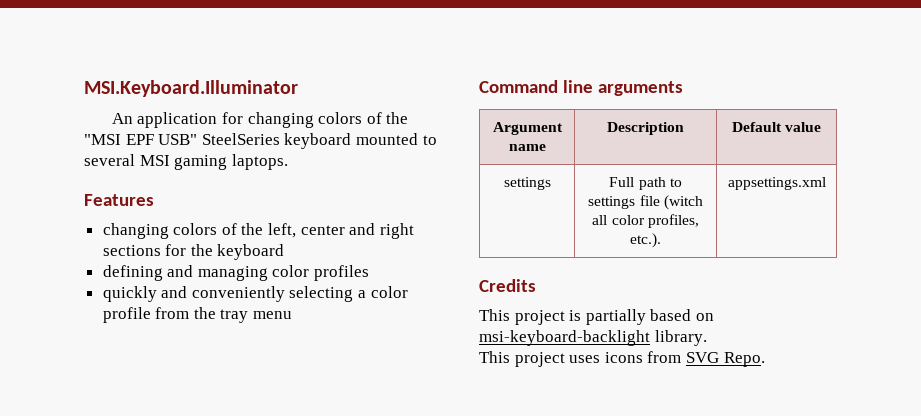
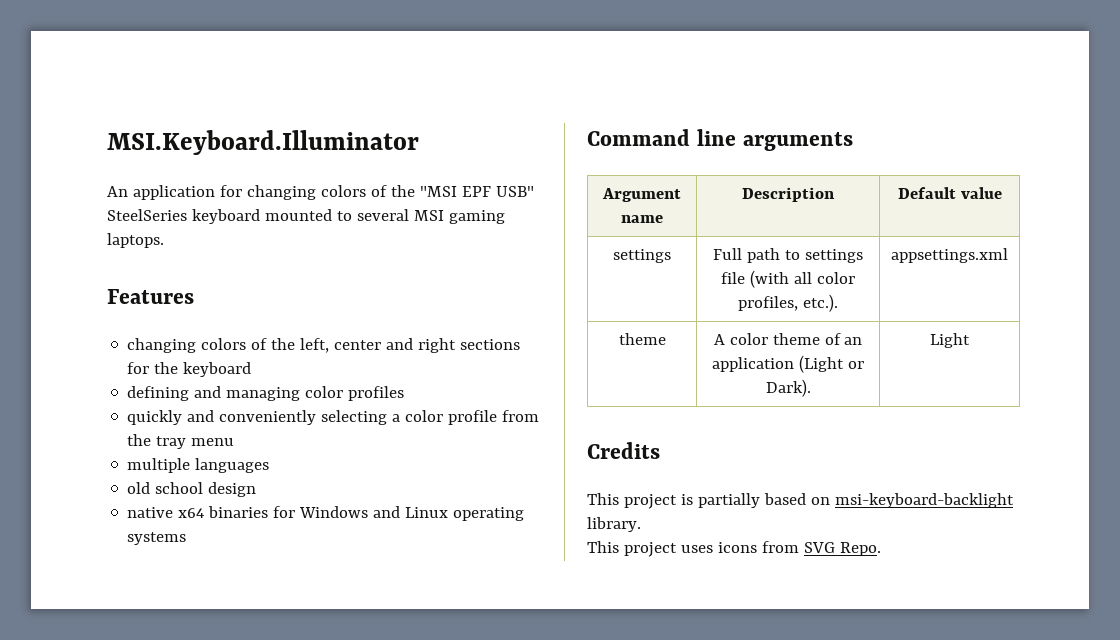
(293, 315) none -> [127,458,270,473] [127,482,257,497] [127,506,525,521] [127,532,187,545] // multiple languages // old school design // native x64 binaries for Windows and Linux operating systems
[663,195,703,210] (witch -> [750,270,790,288] (with
(826, 183) none -> [618,333,666,345] [713,333,863,345] [712,355,864,373] [765,379,811,397] [930,333,970,348] // theme | A color theme of an application (Light or Dark). | Light

